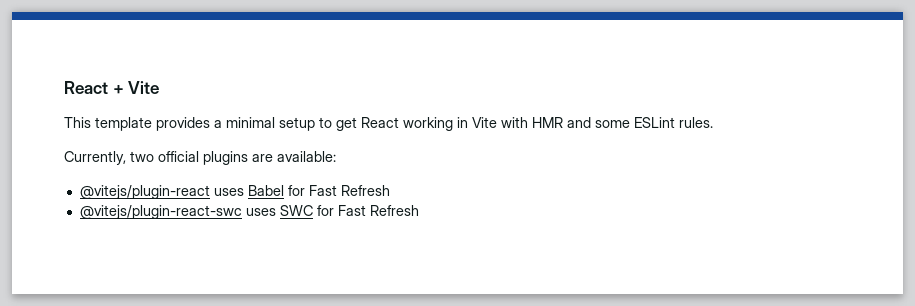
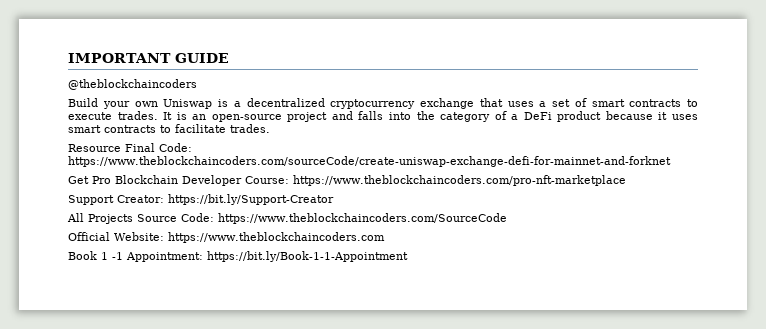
[64,81,160,94] [64,117,713,131] [64,151,336,165] [79,185,390,199] [79,205,419,219] React + Vite // This template provides a minimal setup to get React working in Vite with HMR and some ESLint rules. // Currently, two official plugins are available: // @vitejs/plugin-react uses Babel for Fast Refresh // @vitejs/plugin-react-swc uses SWC for Fast Refresh -> [68,53,229,63] [68,79,197,90] [68,98,698,109] [68,111,698,122] [68,124,270,133] [68,143,192,152] [68,156,671,167] [68,175,626,186] [68,194,334,205] [67,213,507,224] [68,232,385,243] [68,251,408,262] IMPORTANT GUIDE // @theblockchaincoders // Build your own Uniswap is a decentralized cryptocurrency exchange that uses a set of smart contracts to execute trades. It is an open-source project and falls into the category of a DeFi product because it uses smart contracts to facilitate trades. // Resource Final Code: https://www.theblockchaincoders.com/sourceCode/create-uniswap-exchange-defi-for-mainnet-and-forknet // Get Pro Blockchain Developer Course: https://www.theblockchaincoders.com/pro-nft-marketplace // Support Creator: https://bit.ly/Support-Creator // All Projects Source Code: https://www.theblockchaincoders.com/SourceCode // Official Website: https://www.theblockchaincoders.com // Book 1 -1 Appointment: https://bit.ly/Book-1-1-Appointment

